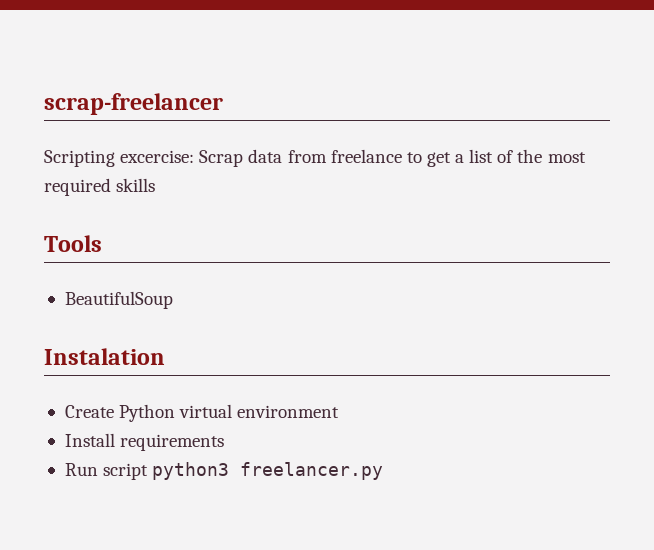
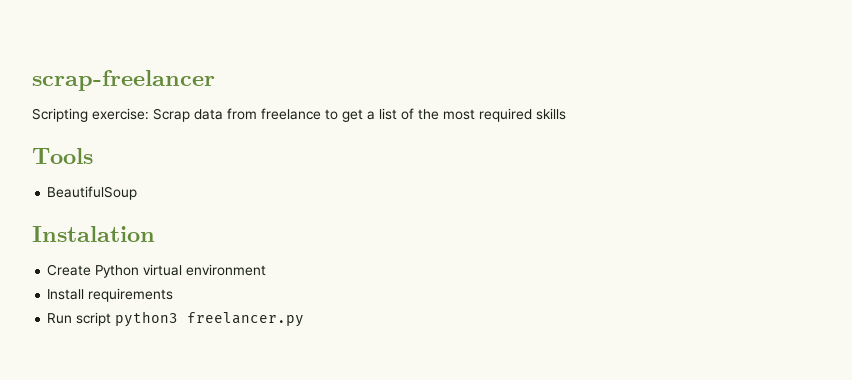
[120,150,195,163] excercise: -> [92,108,149,120] exercise:

